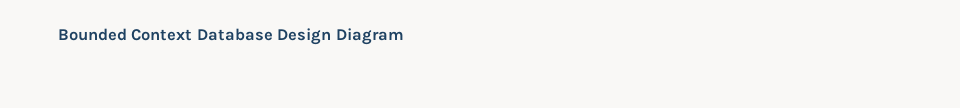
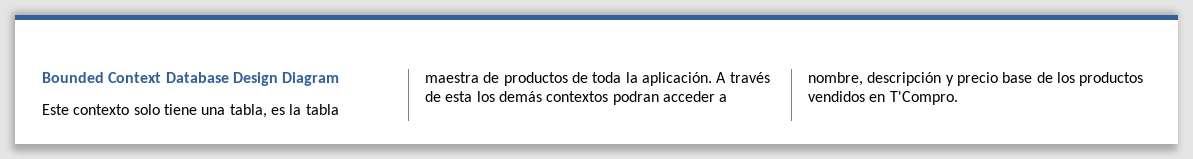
(404, 36) none -> [42,104,339,118] [425,72,770,86] [425,91,728,105] [808,72,1144,86] [808,91,958,105] // Este contexto solo tiene una tabla, es la tabla maestra de productos de toda la aplicación. A través de esta los demás contextos podran acceder a nombre, descripción y precio base de los productos vendidos en T'Compro.

